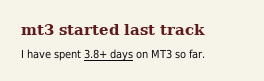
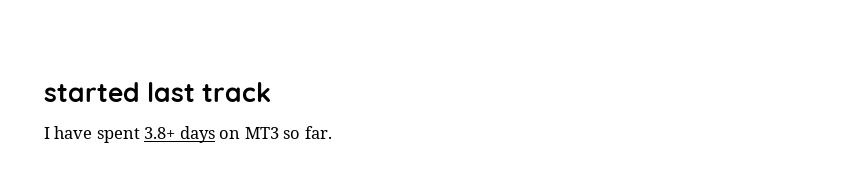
[21,24,54,35] mt3 -> (44, 92) none

